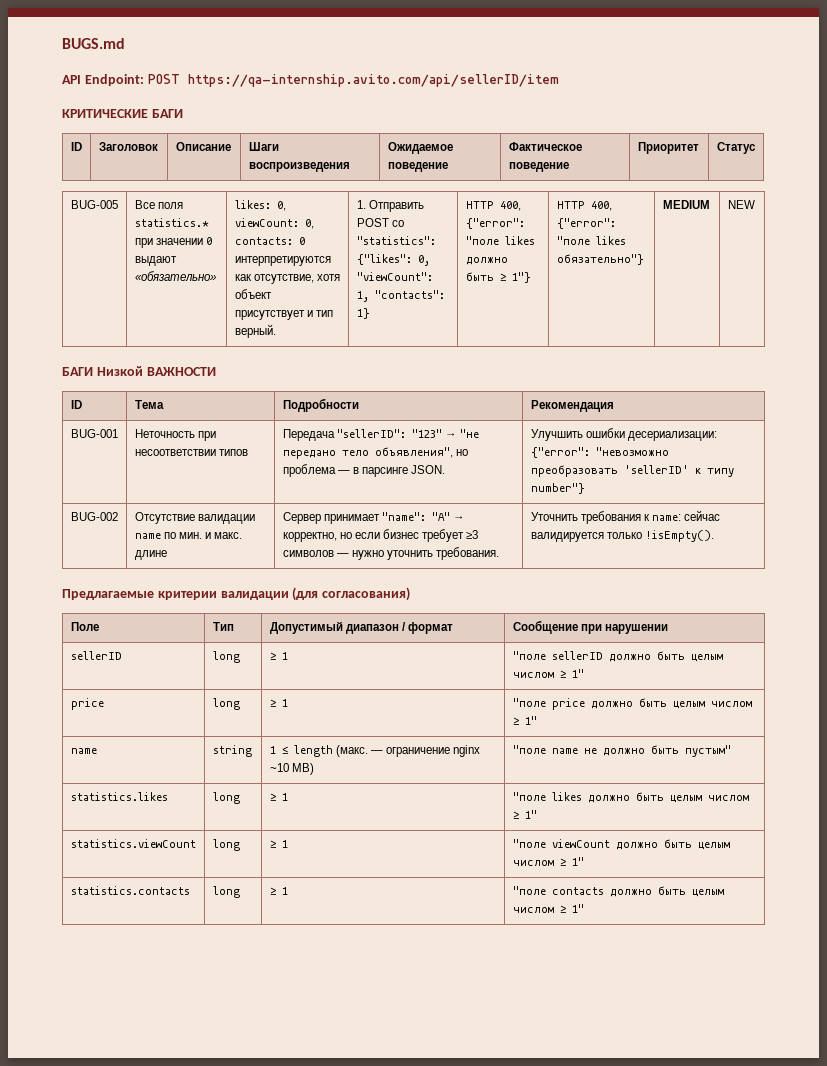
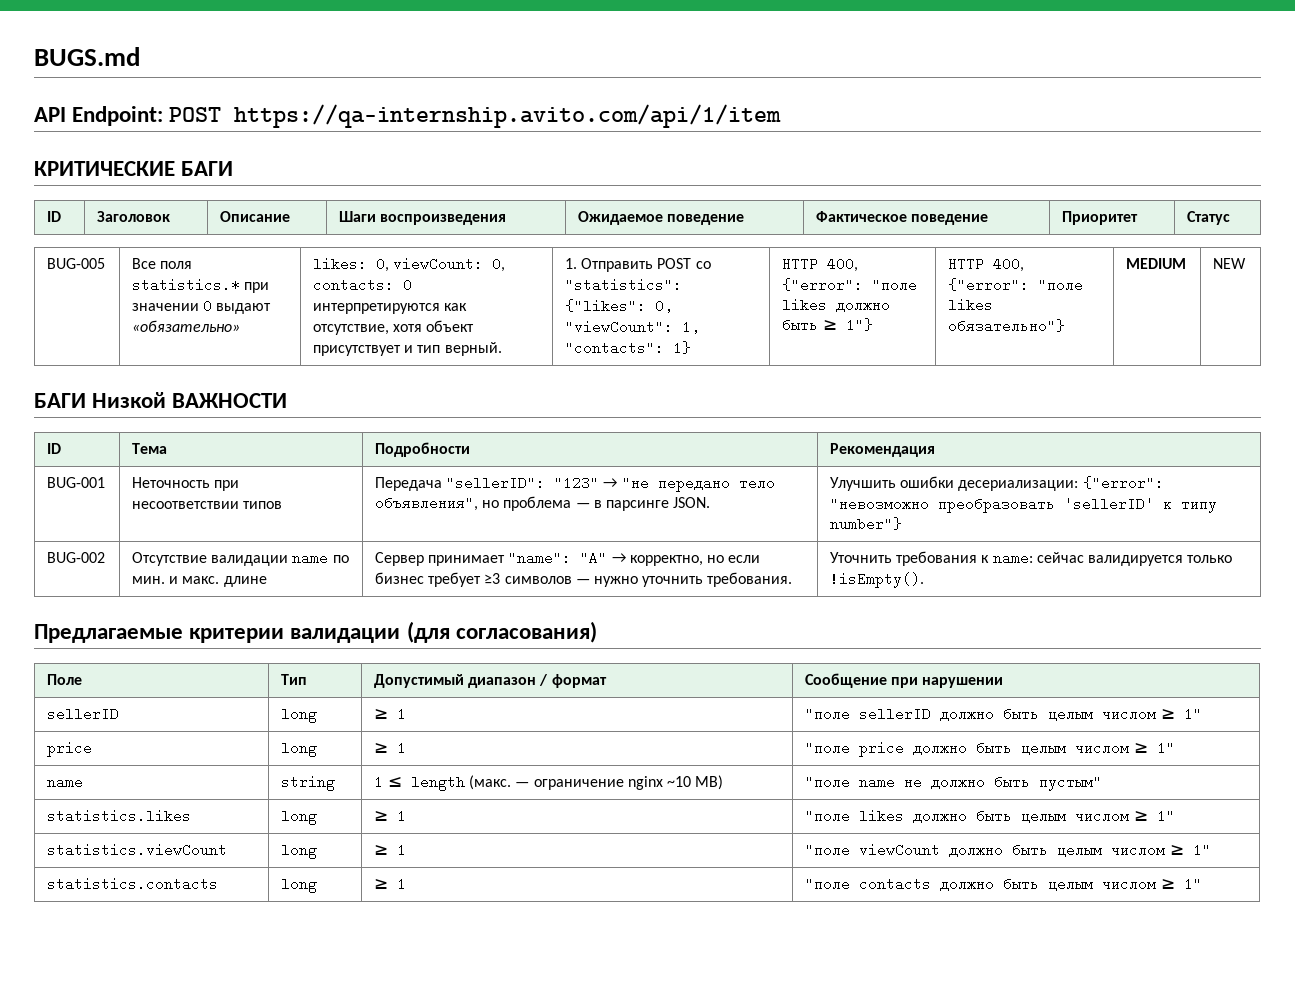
[187,74,559,87] https://qa-internship.avito.com/api/sellerID/item -> [234,104,782,128] https://qa-internship.avito.com/api/1/item

